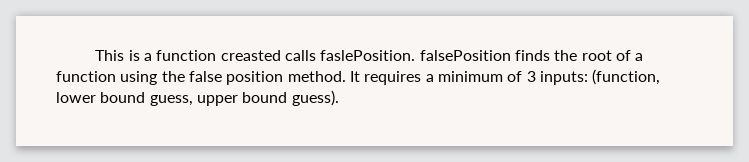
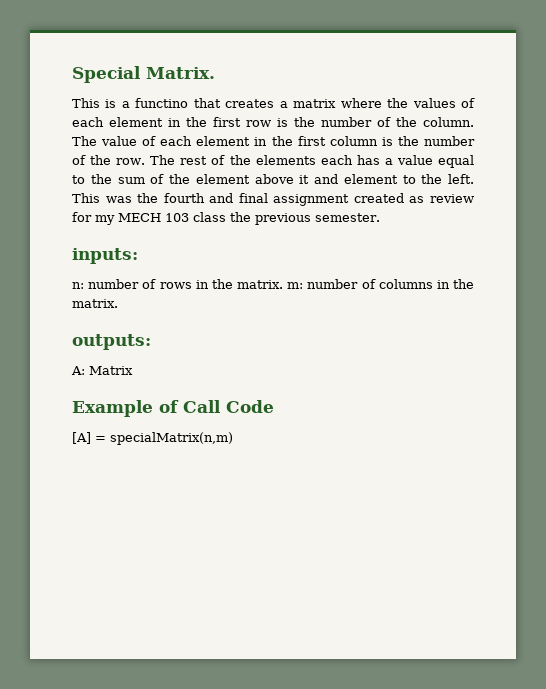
(95, 55) none -> [72,66,215,83] Special Matrix. //
[156,50,644,61] [56,69,661,85] [56,90,339,106] function creasted calls faslePosition. falsePosition finds the root of a function using the false position method. It requires a minimum of 3 inputs: (function, lower bound guess, upper bound guess). -> [135,98,475,108] [72,117,474,127] [72,136,475,146] [72,155,475,168] [72,174,474,184] [72,193,474,206] [72,212,380,225] [72,248,138,264] [72,279,475,289] [72,299,118,308] [72,334,151,350] [71,366,133,375] [72,400,274,417] [72,432,233,445] functino that creates a matrix where the values of each element in the first row is the number of the column. The value of each element in the first column is the number of the row. The rest of the elements each has a value equal to the sum of the element above it and element to the left. This was the fourth and final assignment created as review for my MECH 103 class the previous semester. // inputs: // n: number of rows in the matrix. m: number of columns in the matrix. // outputs: // A: Matrix // Example of Call Code // [A] = specialMatrix(n,m)

